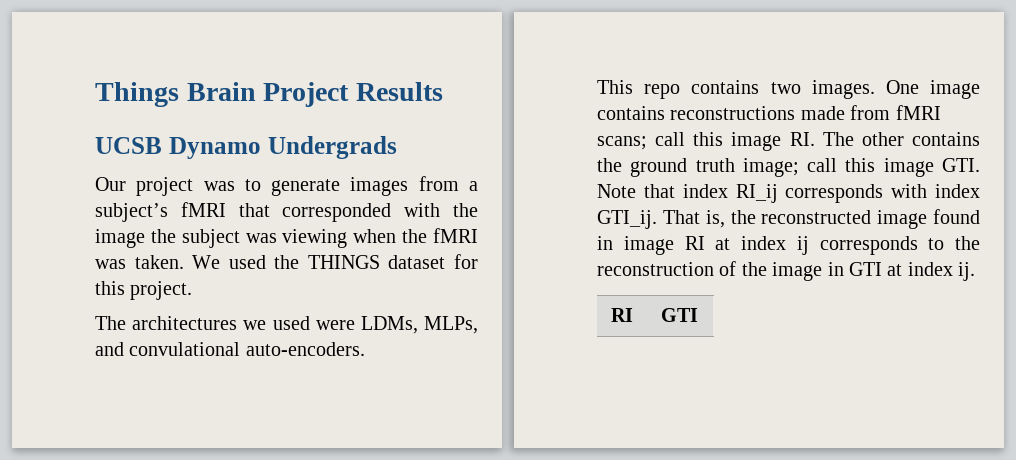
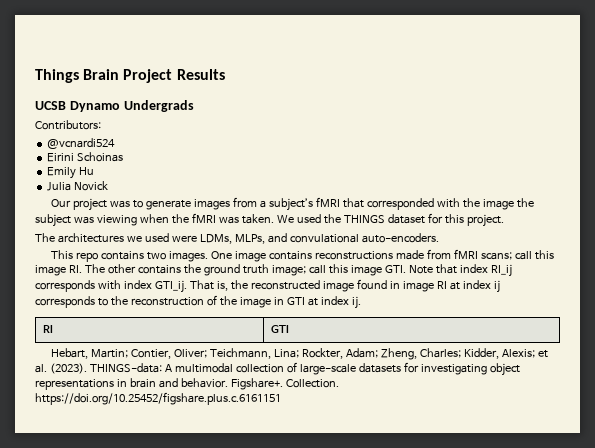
(397, 147) none -> [35,120,101,130] [47,138,116,149] [47,152,124,162] [47,167,95,179] [47,181,109,191] // Contributors: // @vcnardi524 // Eirini Schoinas // Emily Hu // Julia Novick
(698, 315) none -> [50,348,548,360] [35,362,520,376] [35,378,339,390] [35,392,281,405] // Hebart, Martin; Contier, Oliver; Teichmann, Lina; Rockter, Adam; Zheng, Charles; Kidder, Alexis; et al. (2023). THINGS-data: A multimodal collection of large-scale datasets for investigating object representations in brain and behavior. Figshare+. Collection. https://doi.org/10.25452/figshare.plus.c.6161151

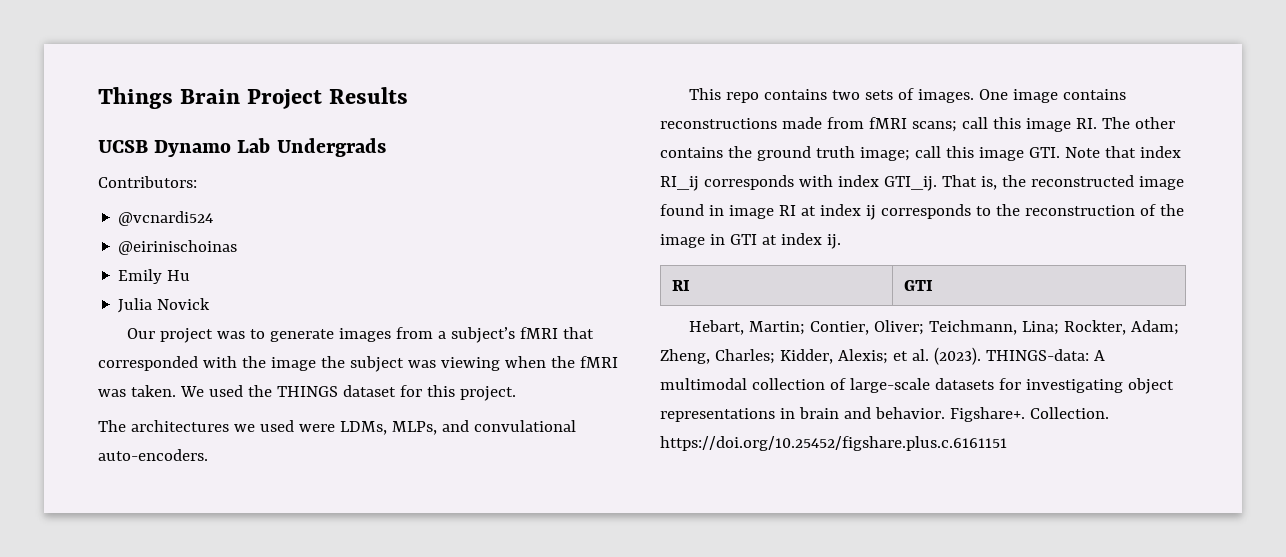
(120, 106) none -> [237,138,271,153] Lab
[47,152,124,162] Eirini Schoinas -> [118,240,238,255] @eirinischoinas
(166, 256) none -> [864,88,914,100] sets of

